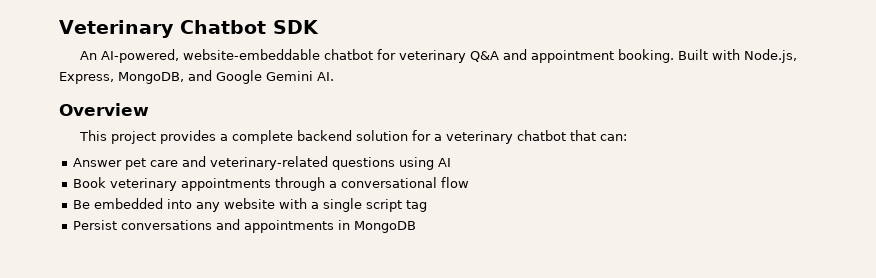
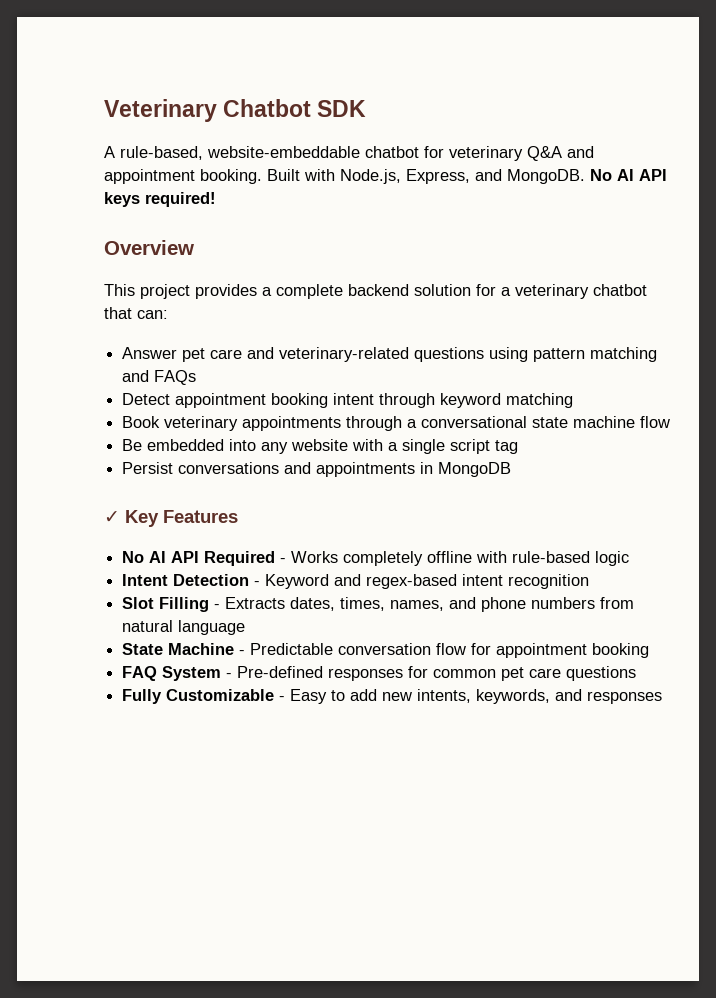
[79,49,179,63] An AI-powered, -> [104,146,203,160] A rule-based,
[118,70,334,84] MongoDB, and Google Gemini AI. -> [475,169,667,184] [104,192,216,207] and MongoDB. No AI API keys required!
[438,158,452,167] AI -> [533,347,658,362] [122,370,197,385] [122,393,574,408] pattern matching and FAQs // Detect appointment booking intent through keyword matching
(438, 182) none -> [532,416,636,428] state machine
(417, 227) none -> [104,510,238,527] [122,551,630,566] [122,574,590,589] [122,597,635,612] [122,620,246,635] [122,643,650,658] [122,666,637,681] [122,689,663,704] // ✓ Key Features // No AI API Required - Works completely offline with rule-based logic // Intent Detection - Keyword and regex-based intent recognition // Slot Filling - Extracts dates, times, names, and phone numbers from natural language // State Machine - Predictable conversation flow for appointment booking // FAQ System - Pre-defined responses for common pet care questions // Fully Customizable - Easy to add new intents, keywords, and responses

